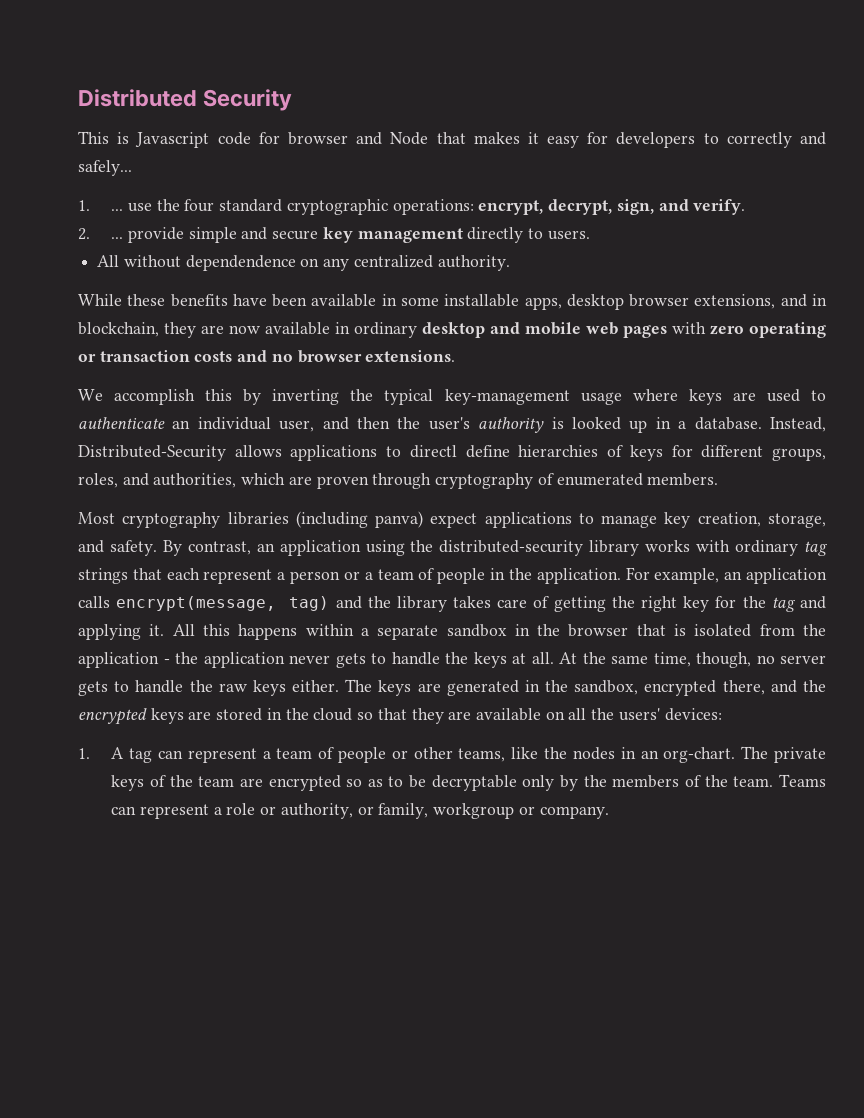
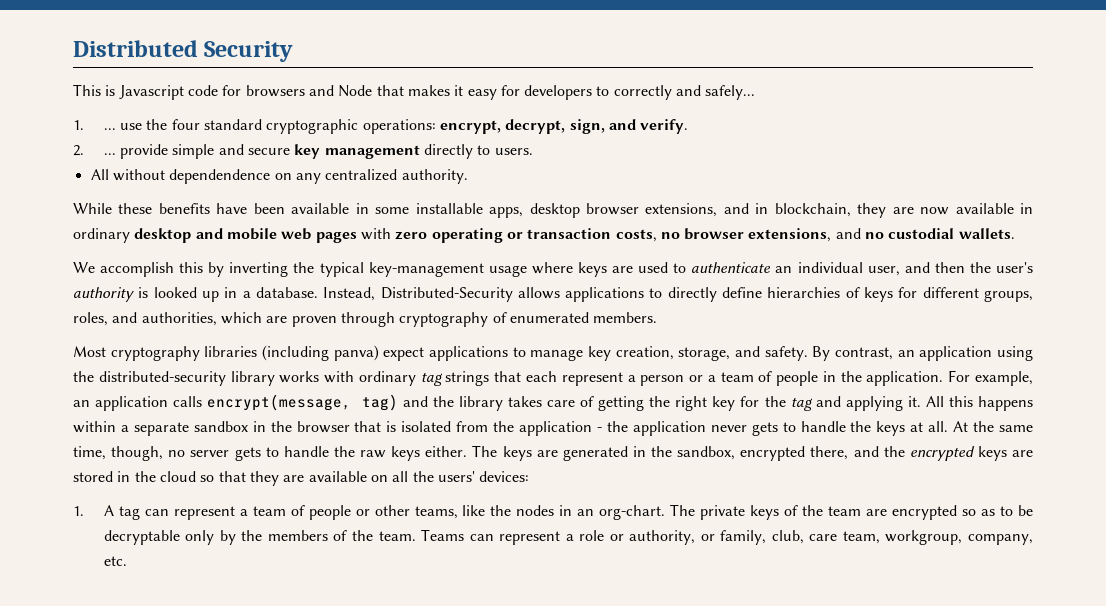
[287,132,348,145] browser -> [245,85,305,97] browsers
[194,350,456,363] costs and no browser extensions. -> [615,228,1015,242] costs, no browser extensions, and no custodial wallets.
[409,445,457,458] directl -> [667,287,717,302] directly
[433,803,609,819] workgroup or company. -> [771,530,1033,545] [103,556,127,566] club, care team, workgroup, company, etc.

